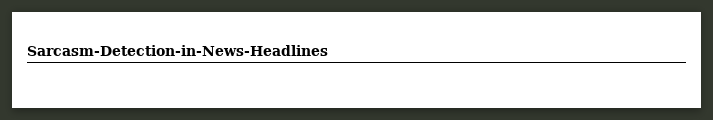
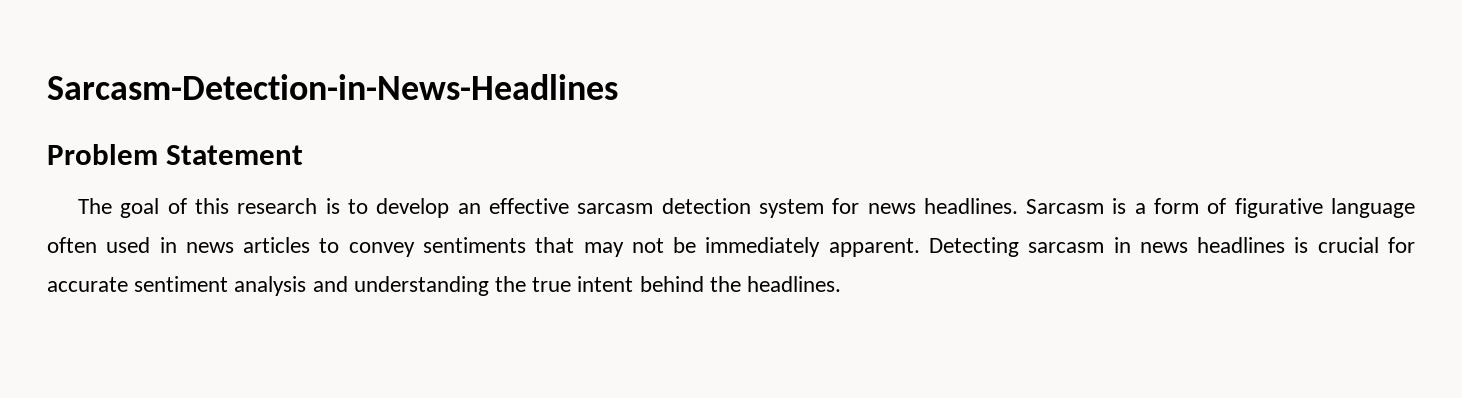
(328, 50) none -> [47,144,304,165] [78,198,1415,218] [47,237,1415,257] [47,276,842,296] // Problem Statement // The goal of this research is to develop an effective sarcasm detection system for news headlines. Sarcasm is a form of figurative language often used in news articles to convey sentiments that may not be immediately apparent. Detecting sarcasm in news headlines is crucial for accurate sentiment analysis and understanding the true intent behind the headlines.

